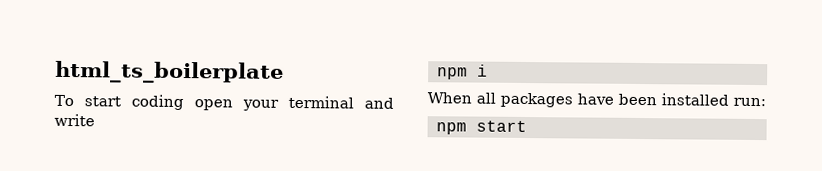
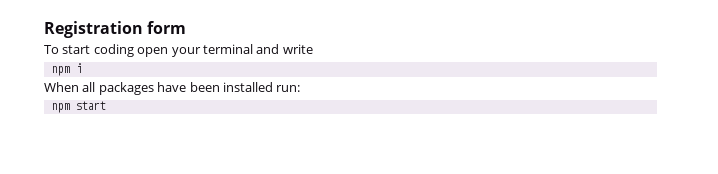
[55,60,284,84] html_ts_boilerplate -> [44,21,187,38] Registration form

